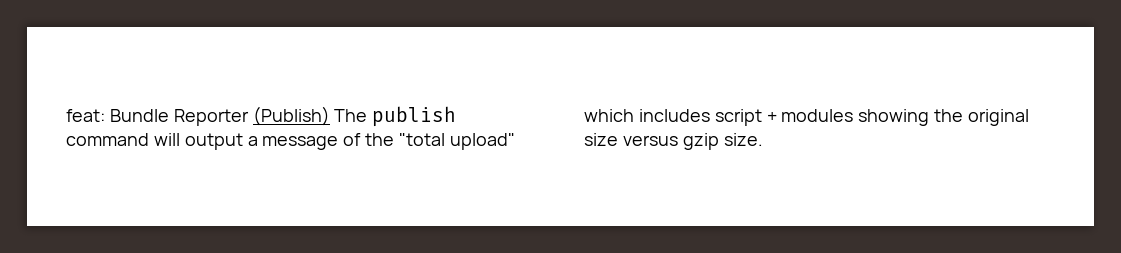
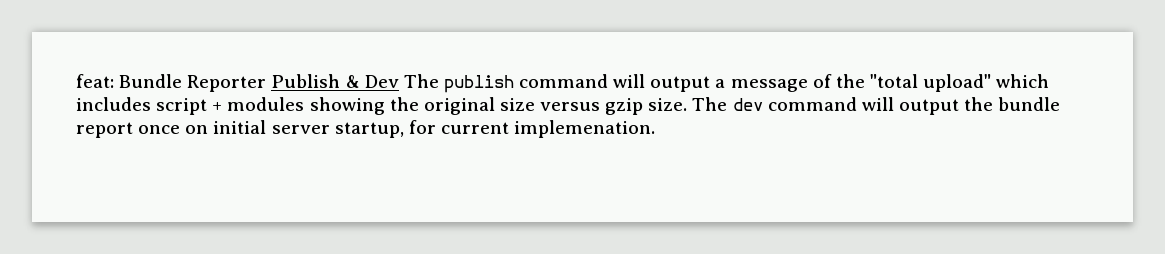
[252,106,330,126] (Publish) -> [271,74,399,88] Publish & Dev
(763, 139) none -> [692,97,1061,115] [76,120,656,138] The dev command will output the bundle report once on initial server startup, for current implemenation.

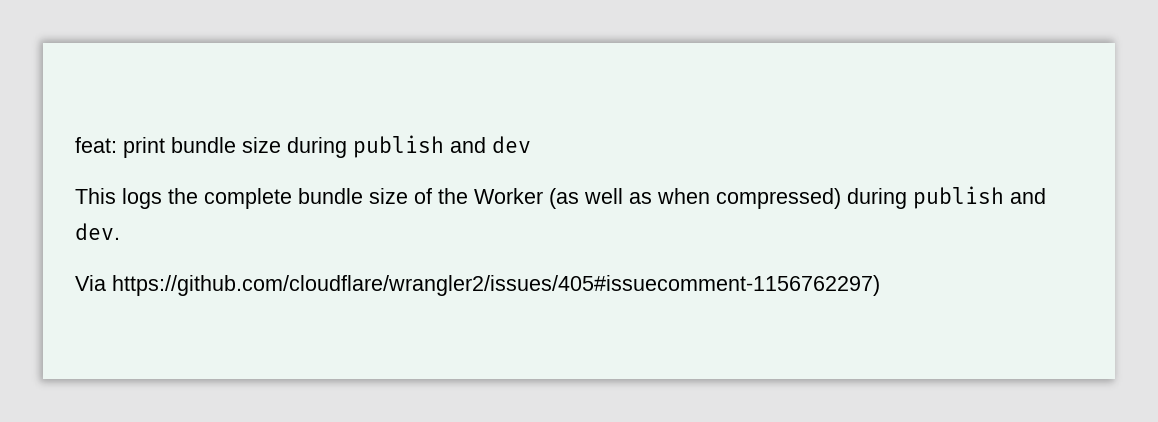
[119,74,1050,93] [76,97,1061,115] [76,120,656,138] Bundle Reporter Publish & Dev The publish command will output a message of the "total upload" which includes script + modules showing the original size versus gzip size. The dev command will output the bundle report once on initial server startup, for current implemenation. -> [123,135,531,158] [75,186,1046,209] [75,223,120,240] [75,275,880,296] print bundle size during publish and dev // This logs the complete bundle size of the Worker (as well as when compressed) during publish and dev. // Via https://github.com/cloudflare/wrangler2/issues/405#issuecomment-1156762297)

